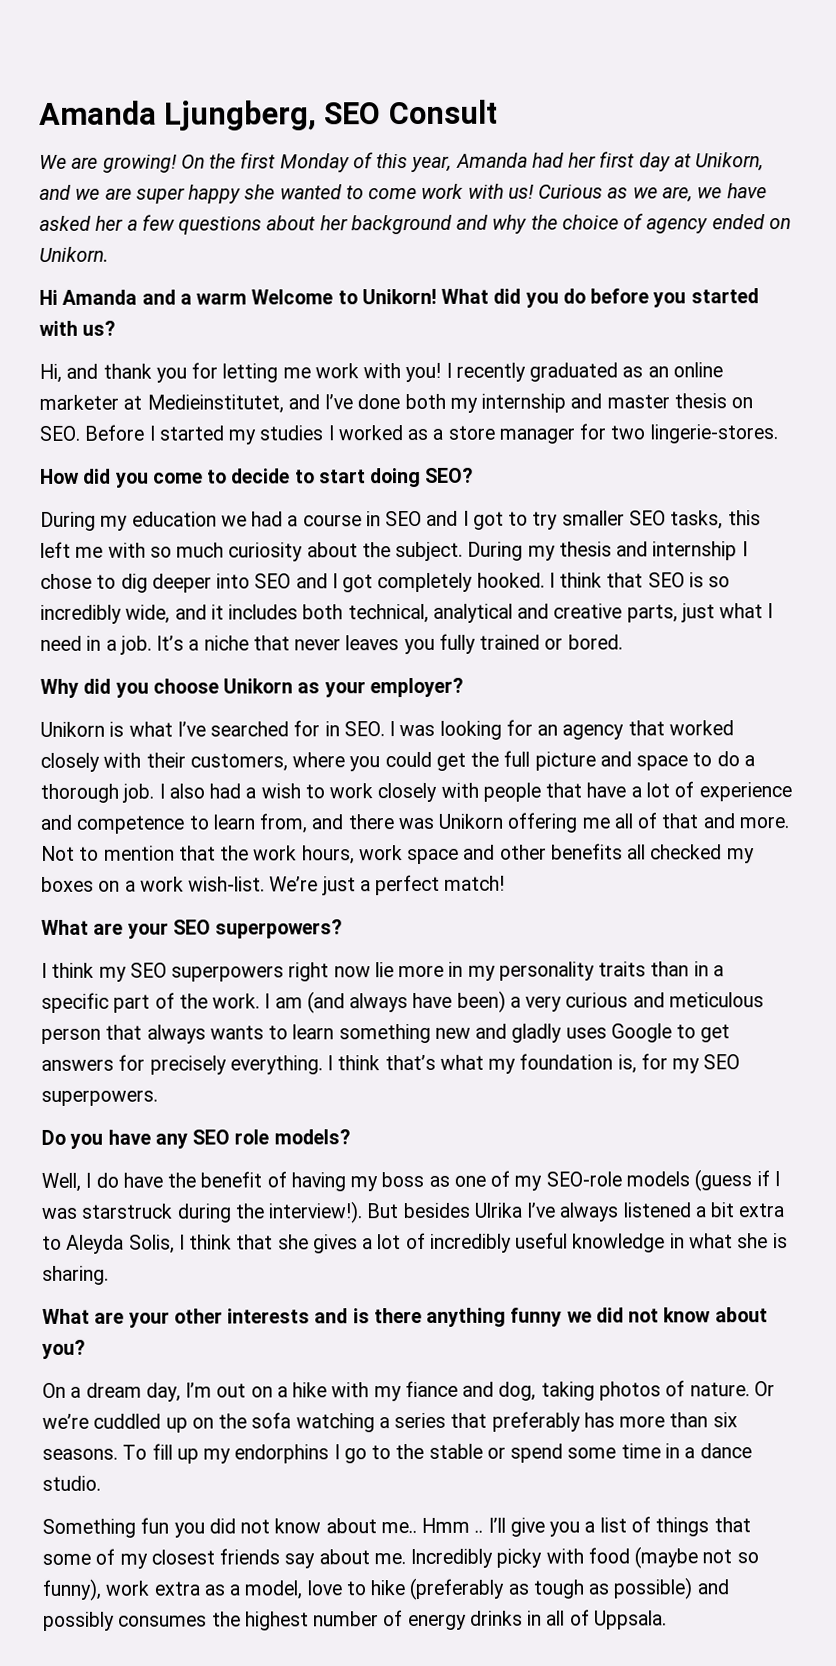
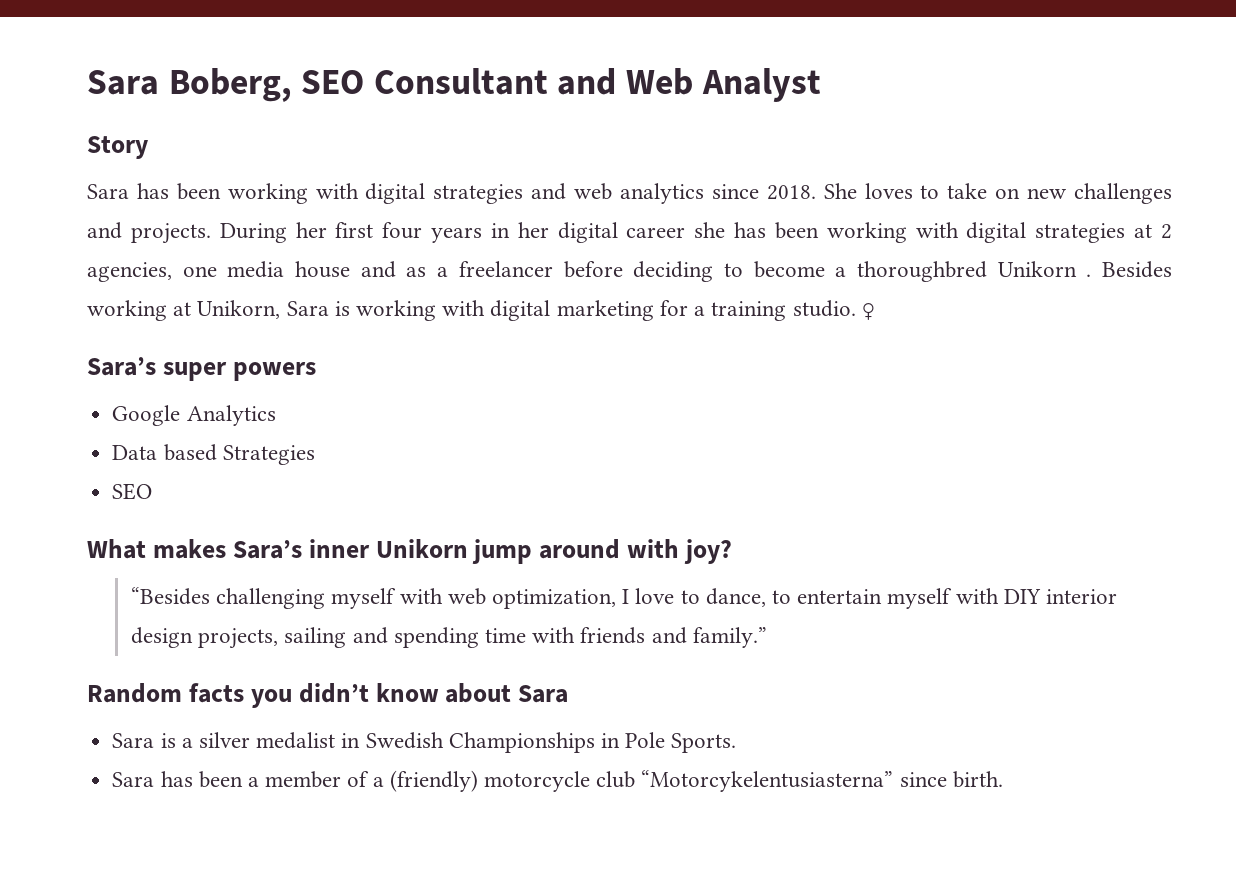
[39,99,498,131] [39,151,765,173] [39,183,767,204] [39,213,791,235] [39,246,109,262] [39,288,759,308] [39,320,116,336] [39,362,723,383] [39,393,754,414] [39,423,778,445] [40,467,474,488] [40,510,761,531] [40,541,748,562] [40,572,731,593] [40,603,774,624] [40,633,623,655] [40,677,463,698] [40,719,734,740] [40,750,755,772] [40,781,792,803] [40,812,789,834] [41,843,755,865] [41,874,506,896] [41,919,343,939] [41,961,724,982] [41,990,764,1014] [41,1023,731,1044] [41,1053,741,1075] [41,1089,158,1106] [41,1129,350,1149] [41,1169,780,1192] [41,1201,786,1224] [42,1232,788,1254] [42,1265,109,1285] [42,1307,768,1328] [41,1339,85,1359] [42,1380,775,1402] [42,1411,738,1433] [42,1443,752,1464] [42,1475,101,1491] [42,1516,751,1538] [42,1546,759,1569] [42,1577,729,1601] [43,1609,667,1631] Amanda Ljungberg, SEO Consult // We are growing! On the first Monday of this year, Amanda had her first day at Unikorn, and we are super happy she wanted to come work with us! Curious as we are, we have asked her a few questions about her background and why the choice of agency ended on Unikorn. // Hi Amanda and a warm Welcome to Unikorn! What did you do before you started with us? // Hi, and thank you for letting me work with you! I recently graduated as an online marketer at Medieinstitutet, and I’ve done both my internship and master thesis on SEO. Before I started my studies I worked as a store manager for two lingerie-stores. // How did you come to decide to start doing SEO? // During my education we had a course in SEO and I got to try smaller SEO tasks, this left me with so much curiosity about the subject. During my thesis and internship I chose to dig deeper into SEO and I got completely hooked. I think that SEO is so incredibly wide, and it includes both technical, analytical and creative parts, just what I need in a job. It’s a niche that never leaves you fully trained or bored. // Why did you choose Unikorn as your employer? // Unikorn is what I’ve searched for in SEO. I was looking for an agency that worked closely with their customers, where you could get the full picture and space to do a thorough job. I also had a wish to work closely with people that have a lot of experience and competence to learn from, and there was Unikorn offering me all of that and more. Not to mention that the work hours, work space and other benefits all checked my boxes on a work wish-list. We’re just a perfect match! // What are your SEO superpowers? // I think my SEO superpowers right now lie more in my personality traits than in a specific part of the work. I am (and always have been) a very curious and meticulous person that always wants to learn something new and gladly uses Google to get answers for precisely everything. I think that’s what my foundation is, for my SEO superpowers. // Do you have any SEO role models? // Well, I do have the benefit of having my boss as one of my SEO-role models (guess if I was starstruck during the interview!). But besides Ulrika I’ve always listened a bit extra to Aleyda Solis, I think that she gives a lot of incredibly useful knowledge in what she is sharing. // What are your other interests and is there anything funny we did not know about you? // On a dream day, I’m out on a hike with my fiance and dog, taking photos of nature. Or we’re cuddled up on the sofa watching a series that preferably has more than six seasons. To fill up my endorphins I go to the stable or spend some time in a dance studio. // Something fun you did not know about me.. Hmm .. I’ll give you a list of things that some of my closest friends say about me. Incredibly picky with food (maybe not so funny), work extra as a model, love to hike (preferably as tough as possible) and possibly consumes the highest number of energy drinks in all of Uppsala. -> [87,68,821,102] [87,136,148,159] [87,183,1173,204] [87,222,1173,244] [87,261,1172,282] [87,300,875,321] [87,357,316,381] [112,405,276,426] [112,444,315,465] [112,483,153,500] [87,539,733,564] [130,587,1118,609] [130,627,767,649] [87,683,569,708] [112,732,737,753] [112,770,1003,792] Sara Boberg, SEO Consultant and Web Analyst // Story // Sara has been working with digital strategies and web analytics since 2018. She loves to take on new challenges and projects. During her first four years in her digital career she has been working with digital strategies at 2 agencies, one media house and as a freelancer before deciding to become a thoroughbred Unikorn . Besides working at Unikorn, Sara is working with digital marketing for a training studio. ♀ // Sara’s super powers // Google Analytics // Data based Strategies // SEO // What makes Sara’s inner Unikorn jump around with joy? // “Besides challenging myself with web optimization, I love to dance, to entertain myself with DIY interior design projects, sailing and spending time with friends and family.” // Random facts you didn’t know about Sara // Sara is a silver medalist in Swedish Championships in Pole Sports. // Sara has been a member of a (friendly) motorcycle club “Motorcykelentusiasterna” since birth.

